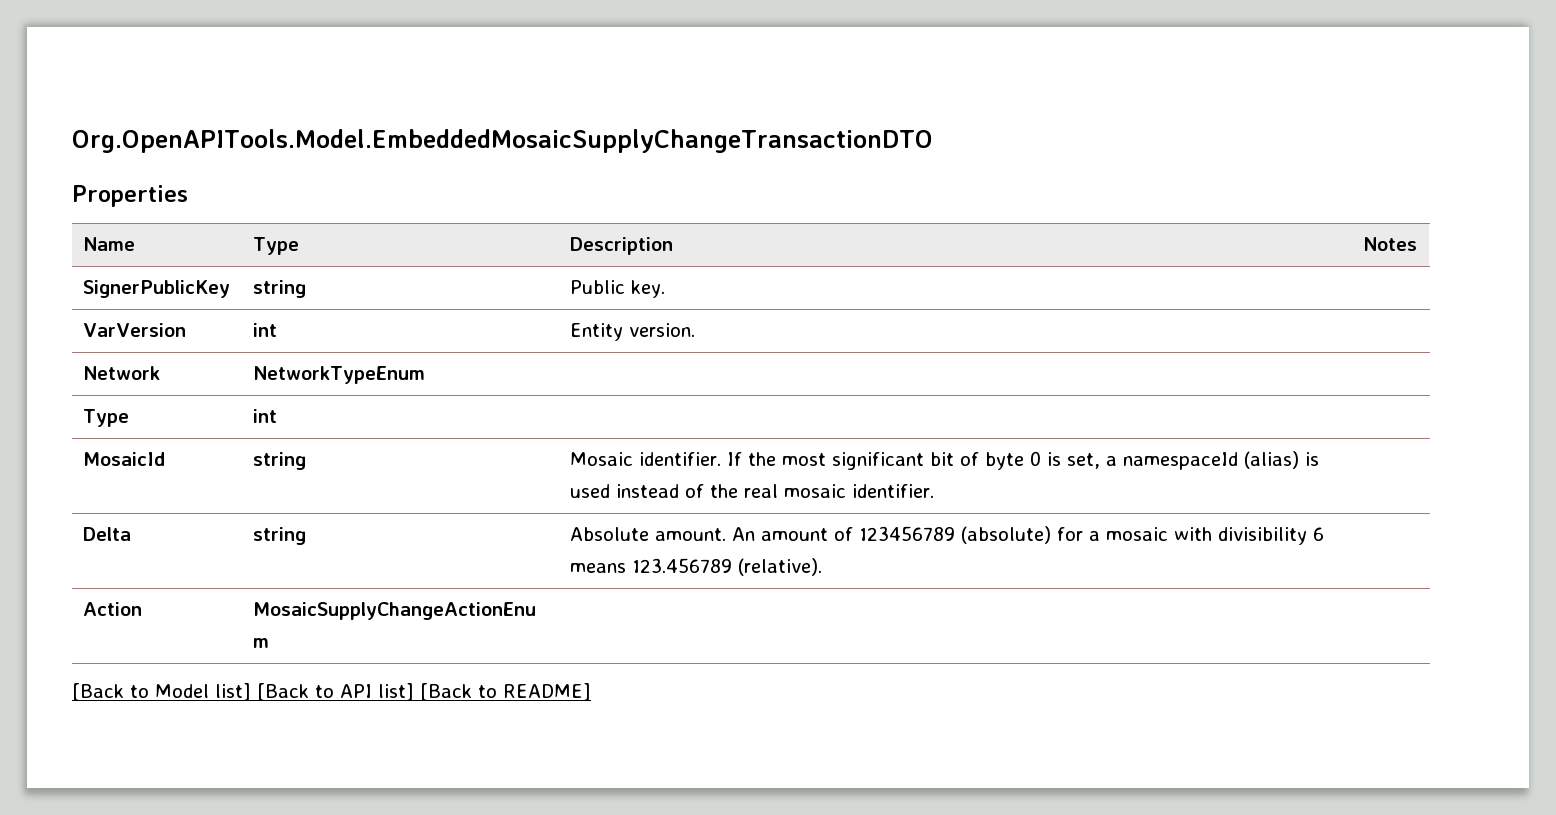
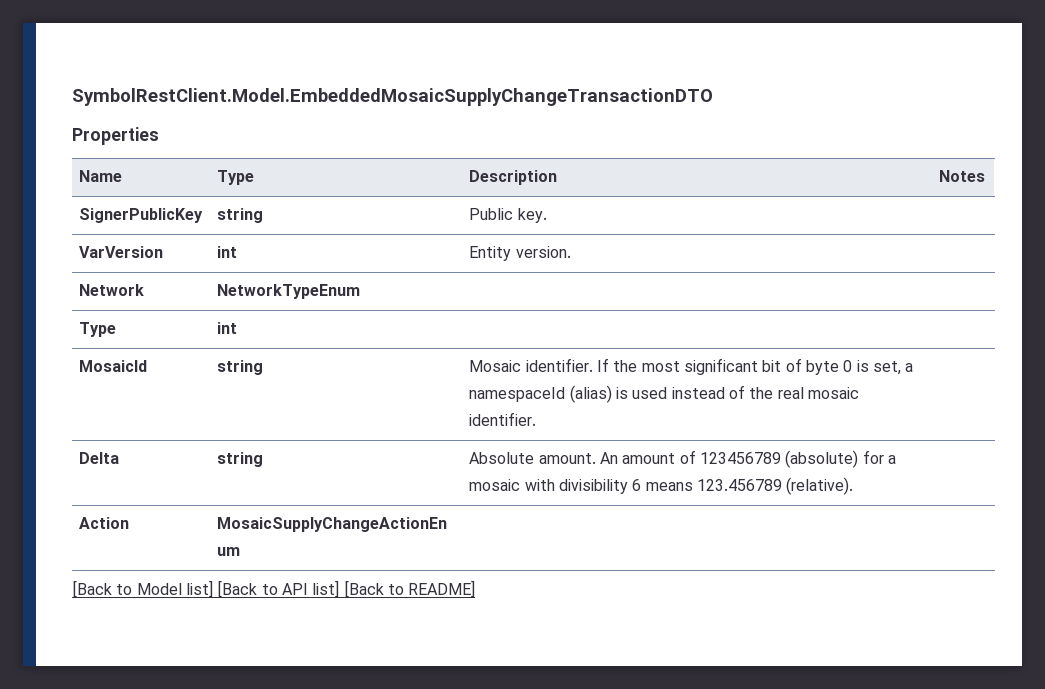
[72,129,933,153] Org.OpenAPITools.Model.EmbeddedMosaicSupplyChangeTransactionDTO -> [72,88,713,106] SymbolRestClient.Model.EmbeddedMosaicSupplyChangeTransactionDTO

